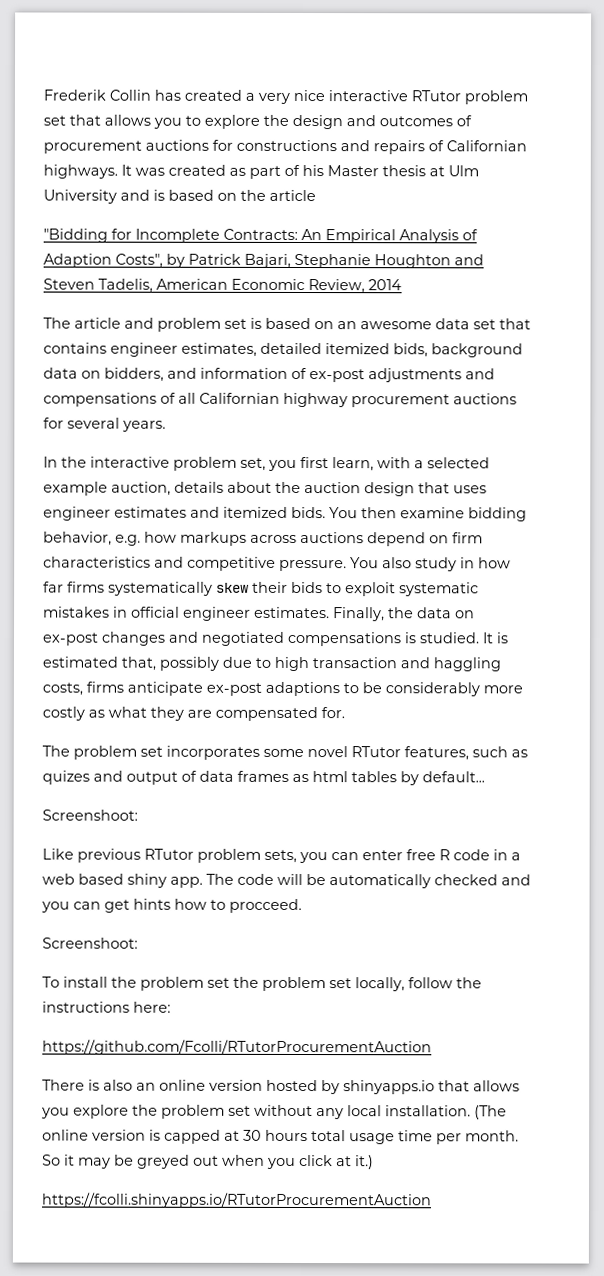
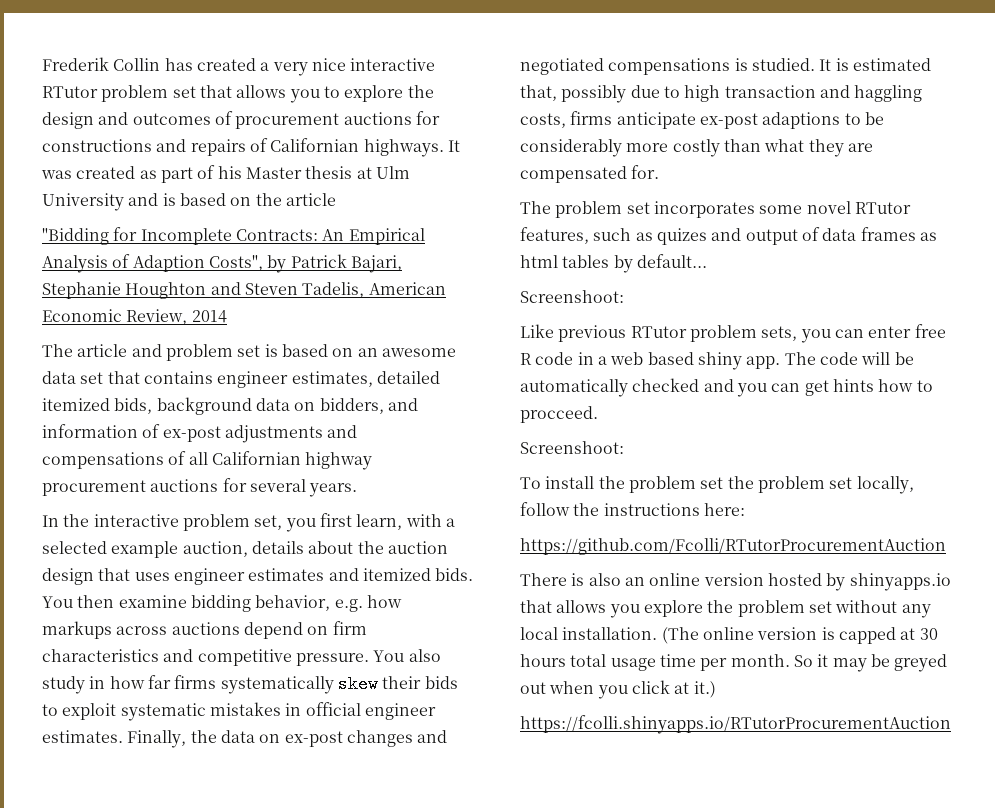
[88,709,105,718] as -> [723,139,761,152] than

